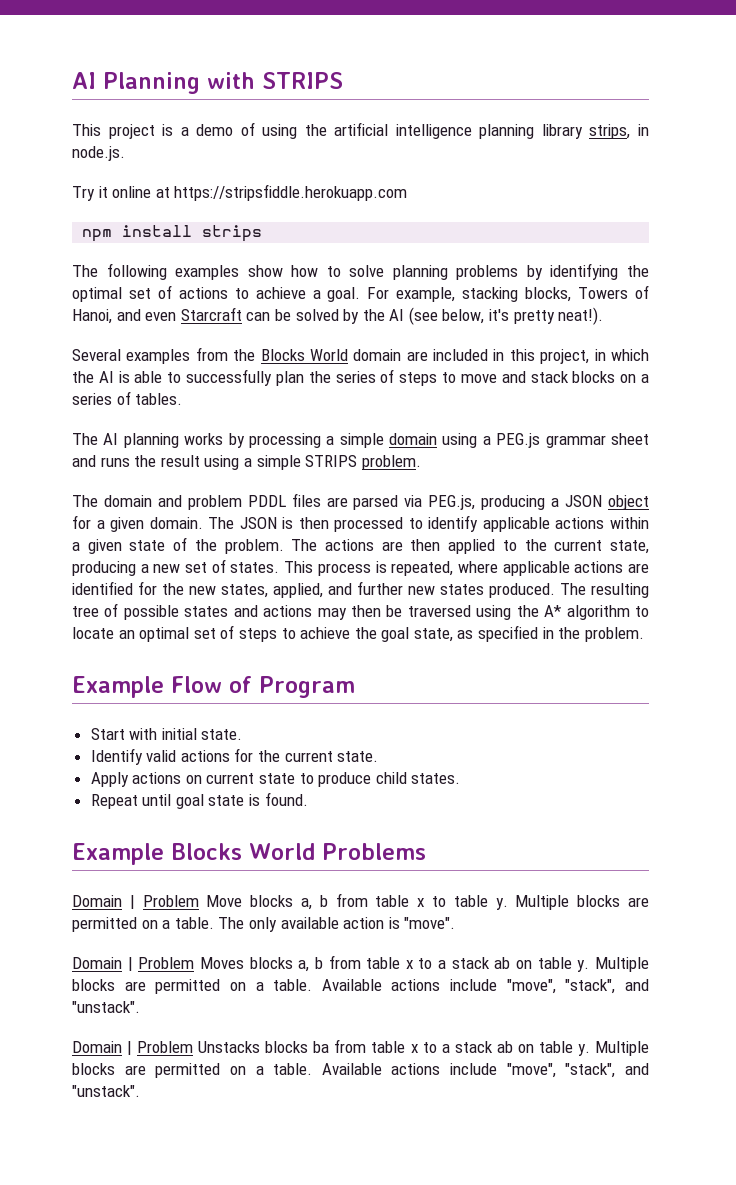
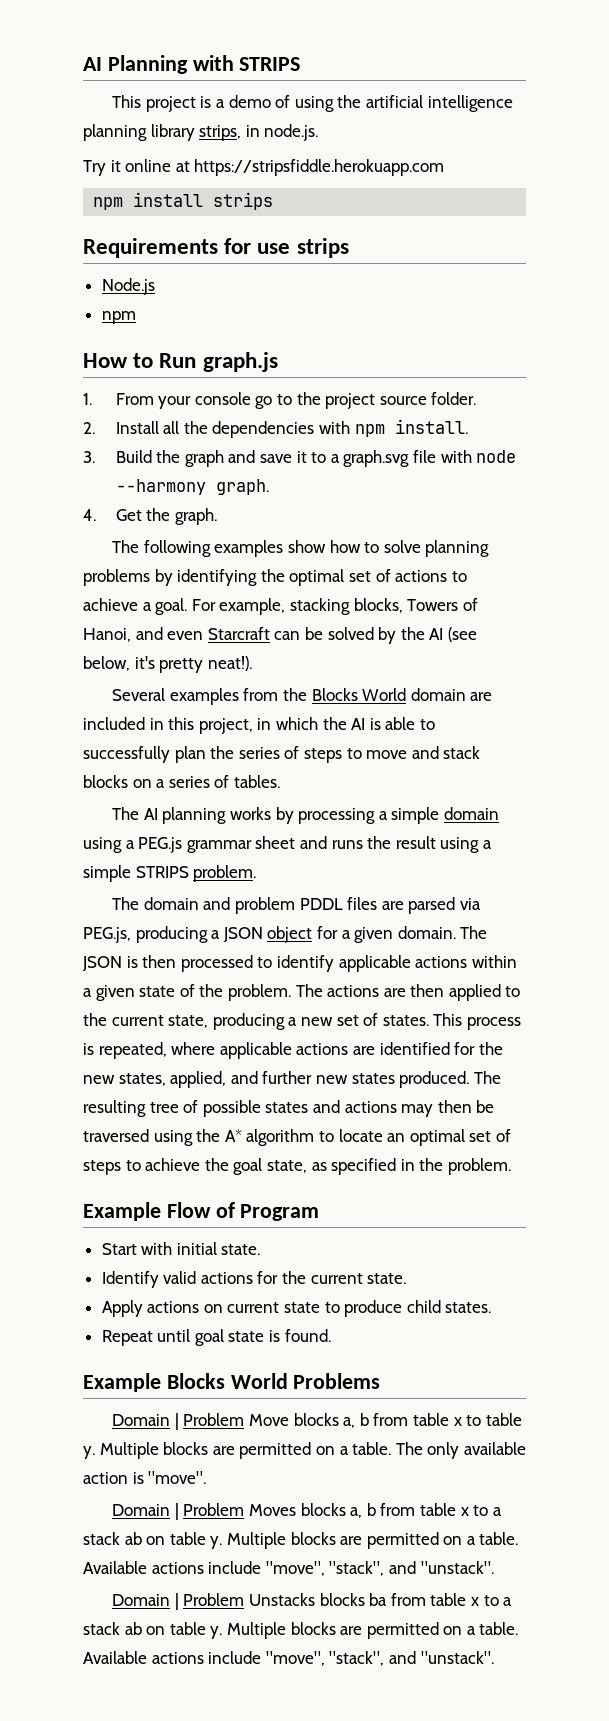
(263, 233) none -> [83,238,349,258] [101,278,155,295] [101,311,136,324] [83,352,278,372] [83,392,477,409] [83,419,468,438] [83,450,517,467] [115,479,269,495] [83,508,217,525] // Requirements for use strips // Node.js // npm // How to Run graph.js // 1. From your console go to the project source folder. // 2. Install all the dependencies with npm install. // 3. Build the graph and save it to a graph.svg file with node --harmony graph. // 4. Get the graph.

